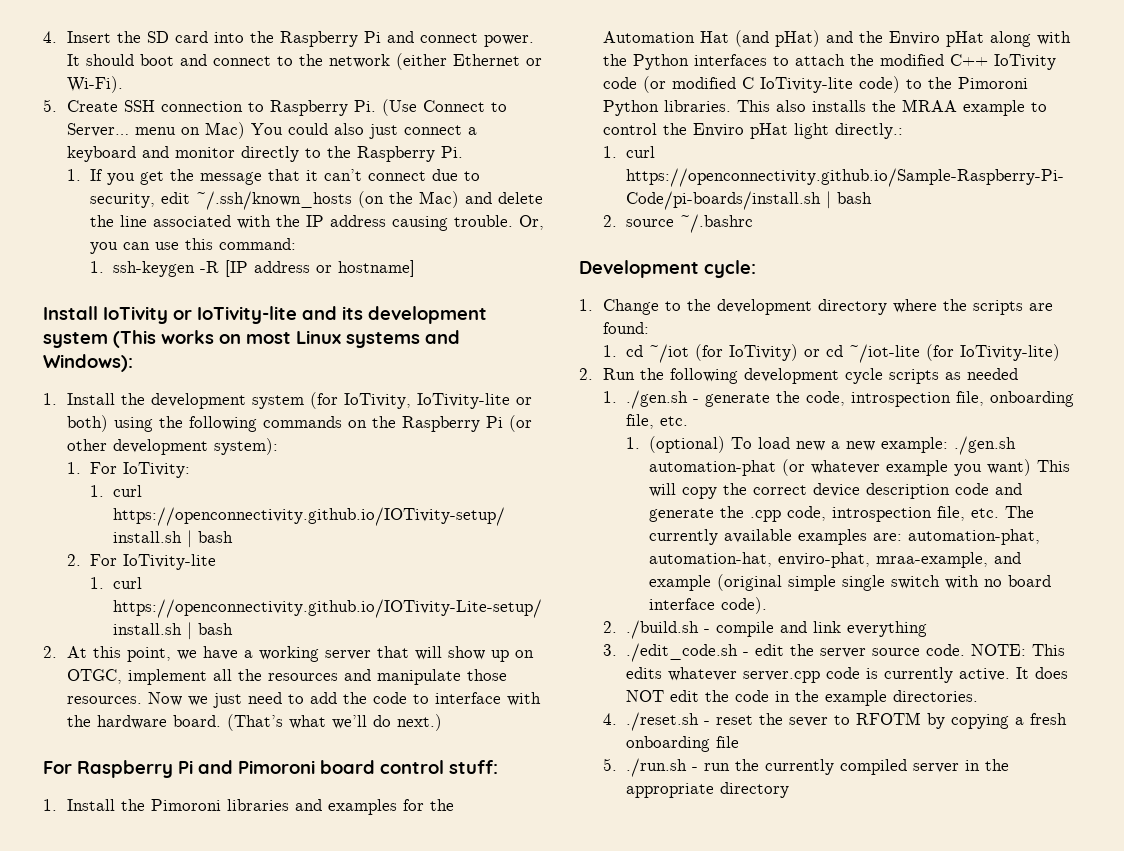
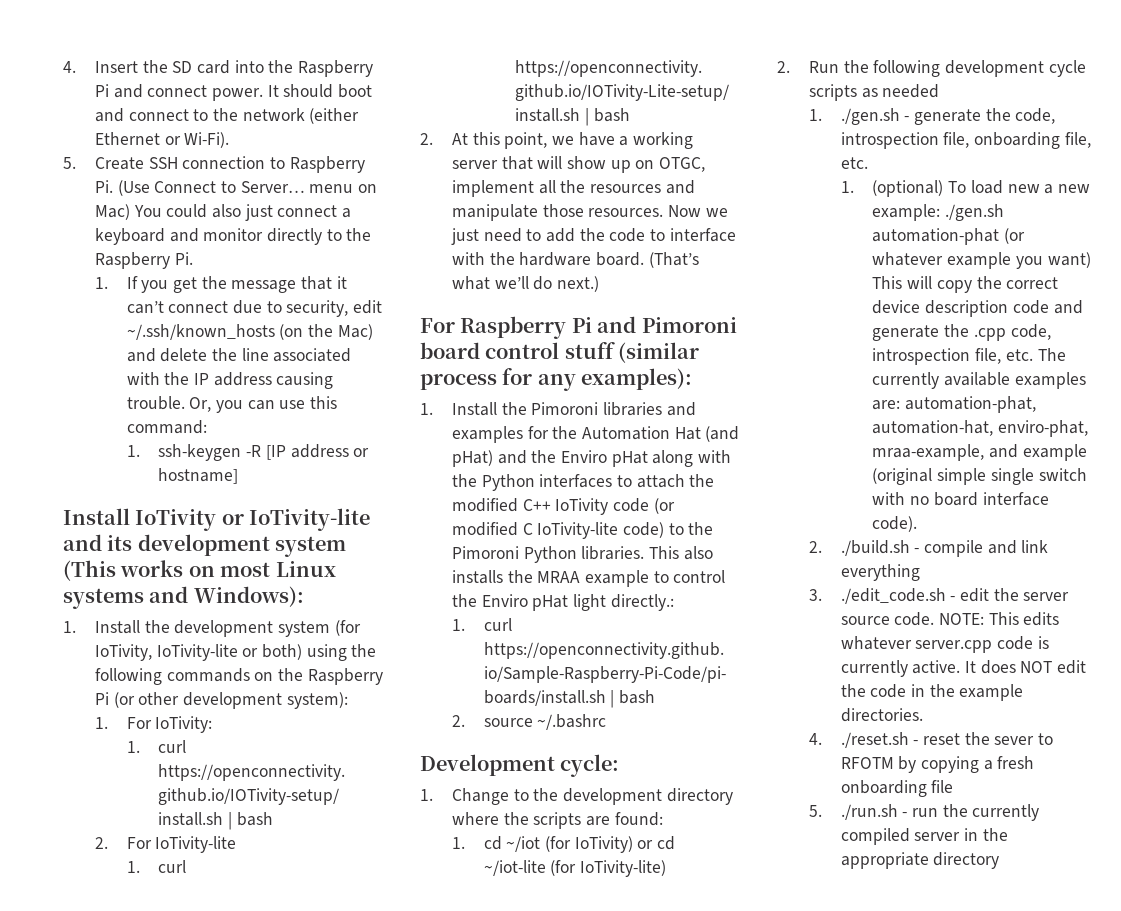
[449,760,498,774] stuff: -> [564,342,700,363] [420,368,693,391] stuff (similar process for any examples):

